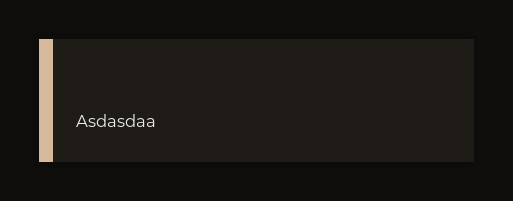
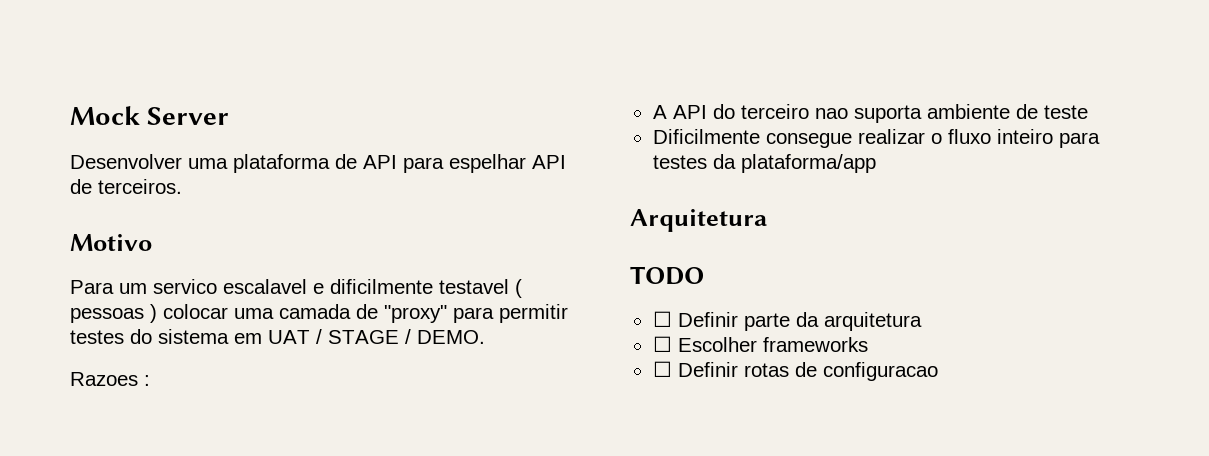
[76,114,156,127] Asdasdaa -> [70,106,230,125] [70,154,566,173] [70,179,182,194] [70,234,152,251] [70,279,522,298] [70,304,568,323] [70,329,485,344] [70,372,150,386] [652,104,1088,123] [652,129,1100,148] [652,154,876,173] [630,209,767,232] [630,266,704,285] [652,311,922,331] [652,336,868,352] [652,361,938,381] Mock Server // Desenvolver uma plataforma de API para espelhar API de terceiros. // Motivo // Para um servico escalavel e dificilmente testavel ( pessoas ) colocar uma camada de "proxy" para permitir testes do sistema em UAT / STAGE / DEMO. // Razoes : // A API do terceiro nao suporta ambiente de teste // Dificilmente consegue realizar o fluxo inteiro para testes da plataforma/app // Arquitetura // TODO // ☐ Definir parte da arquitetura // ☐ Escolher frameworks // ☐ Definir rotas de configuracao

